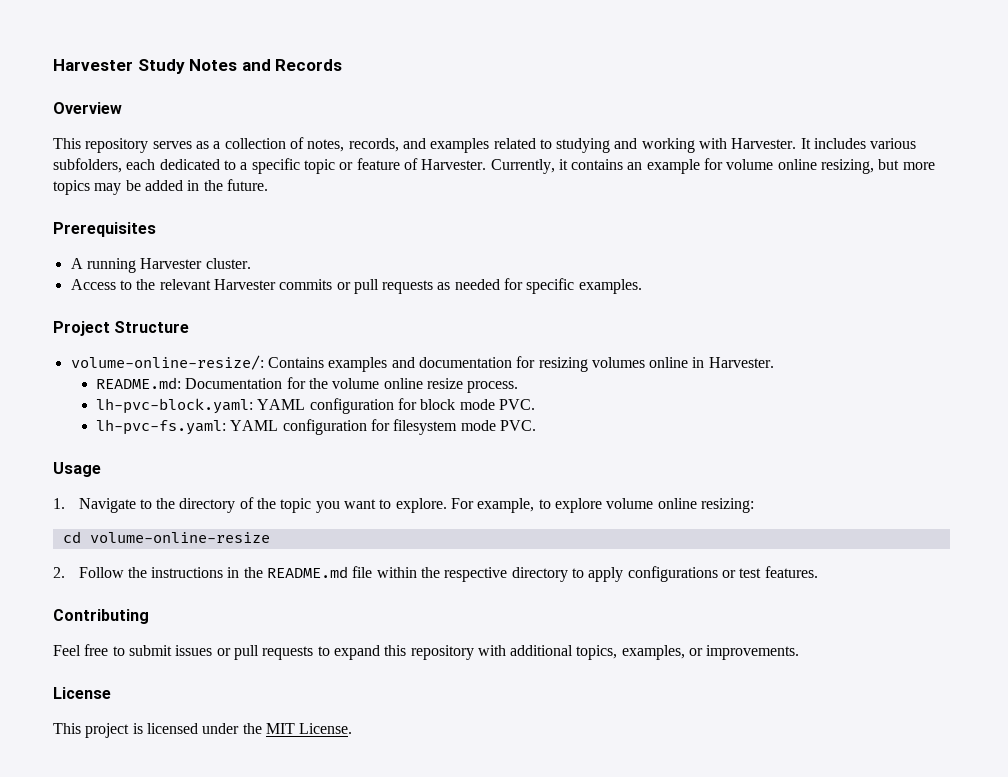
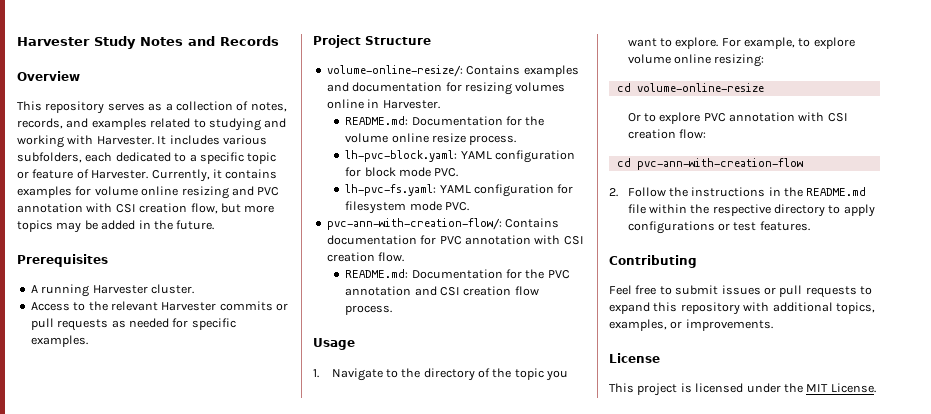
[627,159,700,174] an example -> [17,186,72,198] examples
[821,159,875,174] resizing, -> [181,186,280,199] [17,203,218,214] resizing and PVC annotation with CSI creation flow,
(537, 425) none -> [326,218,560,230] [326,235,584,245] [326,252,405,262] [345,269,570,279] [345,286,539,296] [345,305,393,315] // pvc-ann-with-creation-flow/: Contains documentation for PVC annotation with CSI creation flow. // README.md: Documentation for the PVC annotation and CSI creation flow process.
(270, 537) none -> [627,112,848,124] [627,129,706,139] [616,158,803,170] // Or to explore PVC annotation with CSI creation flow: // cd pvc-ann-with-creation-flow

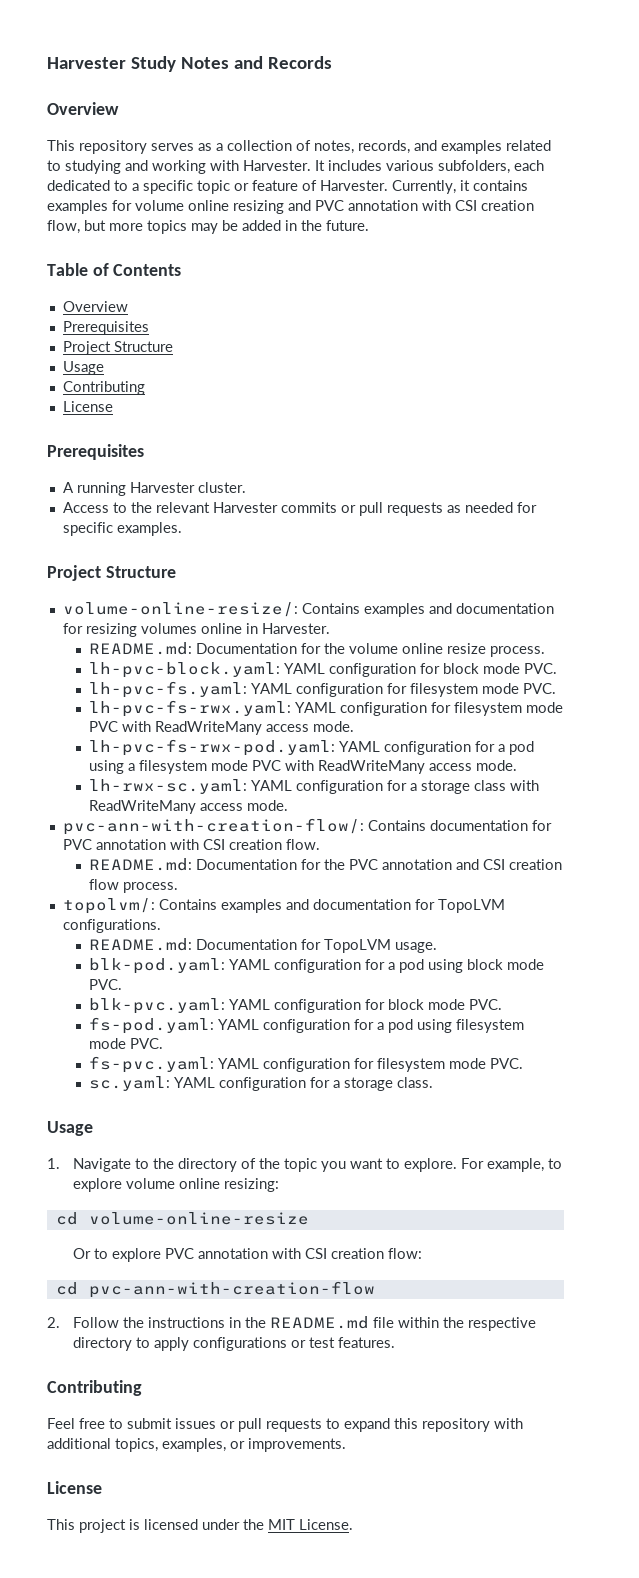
(215, 225) none -> [47,263,182,276] [62,301,128,312] [62,321,149,335] [62,341,173,355] [62,361,104,375] [62,381,145,395] [62,401,113,412] // Table of Contents // Overview // Prerequisites // Project Structure // Usage // Contributing // License
(470, 206) none -> [88,700,563,717] [88,721,354,735] [88,739,534,756] [88,760,517,774] [88,779,539,794] [88,800,288,814] // lh-pvc-fs-rwx.yaml: YAML configuration for filesystem mode PVC with ReadWriteMany access mode. // lh-pvc-fs-rwx-pod.yaml: YAML configuration for a pod using a filesystem mode PVC with ReadWriteMany access mode. // lh-rwx-sc.yaml: YAML configuration for a storage class with ReadWriteMany access mode.
(393, 310) none -> [62,898,505,914] [62,919,161,933] [88,938,437,953] [88,958,544,974] [88,979,122,990] [88,998,502,1014] [88,1017,524,1034] [88,1038,163,1049] [88,1056,523,1073] [88,1076,433,1091] // topolvm/: Contains examples and documentation for TopoLVM configurations. // README.md: Documentation for TopoLVM usage. // blk-pod.yaml: YAML configuration for a pod using block mode PVC. // blk-pvc.yaml: YAML configuration for block mode PVC. // fs-pod.yaml: YAML configuration for a pod using filesystem mode PVC. // fs-pvc.yaml: YAML configuration for filesystem mode PVC. // sc.yaml: YAML configuration for a storage class.

